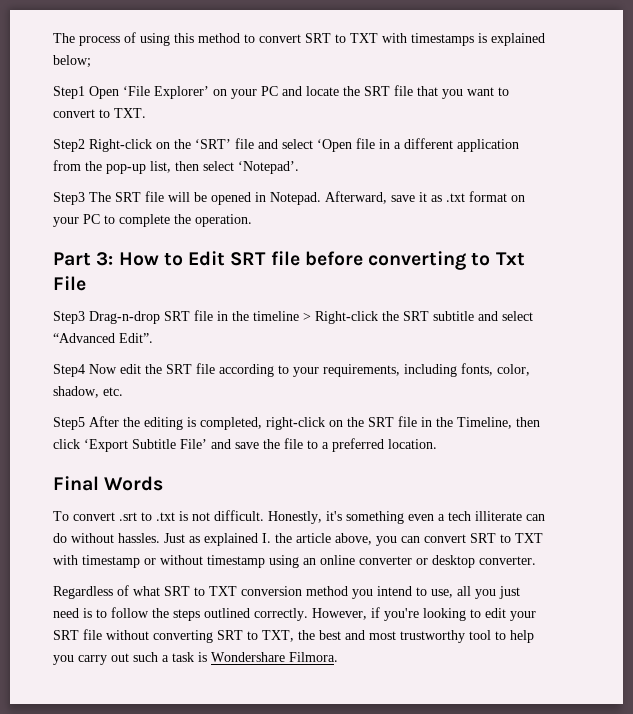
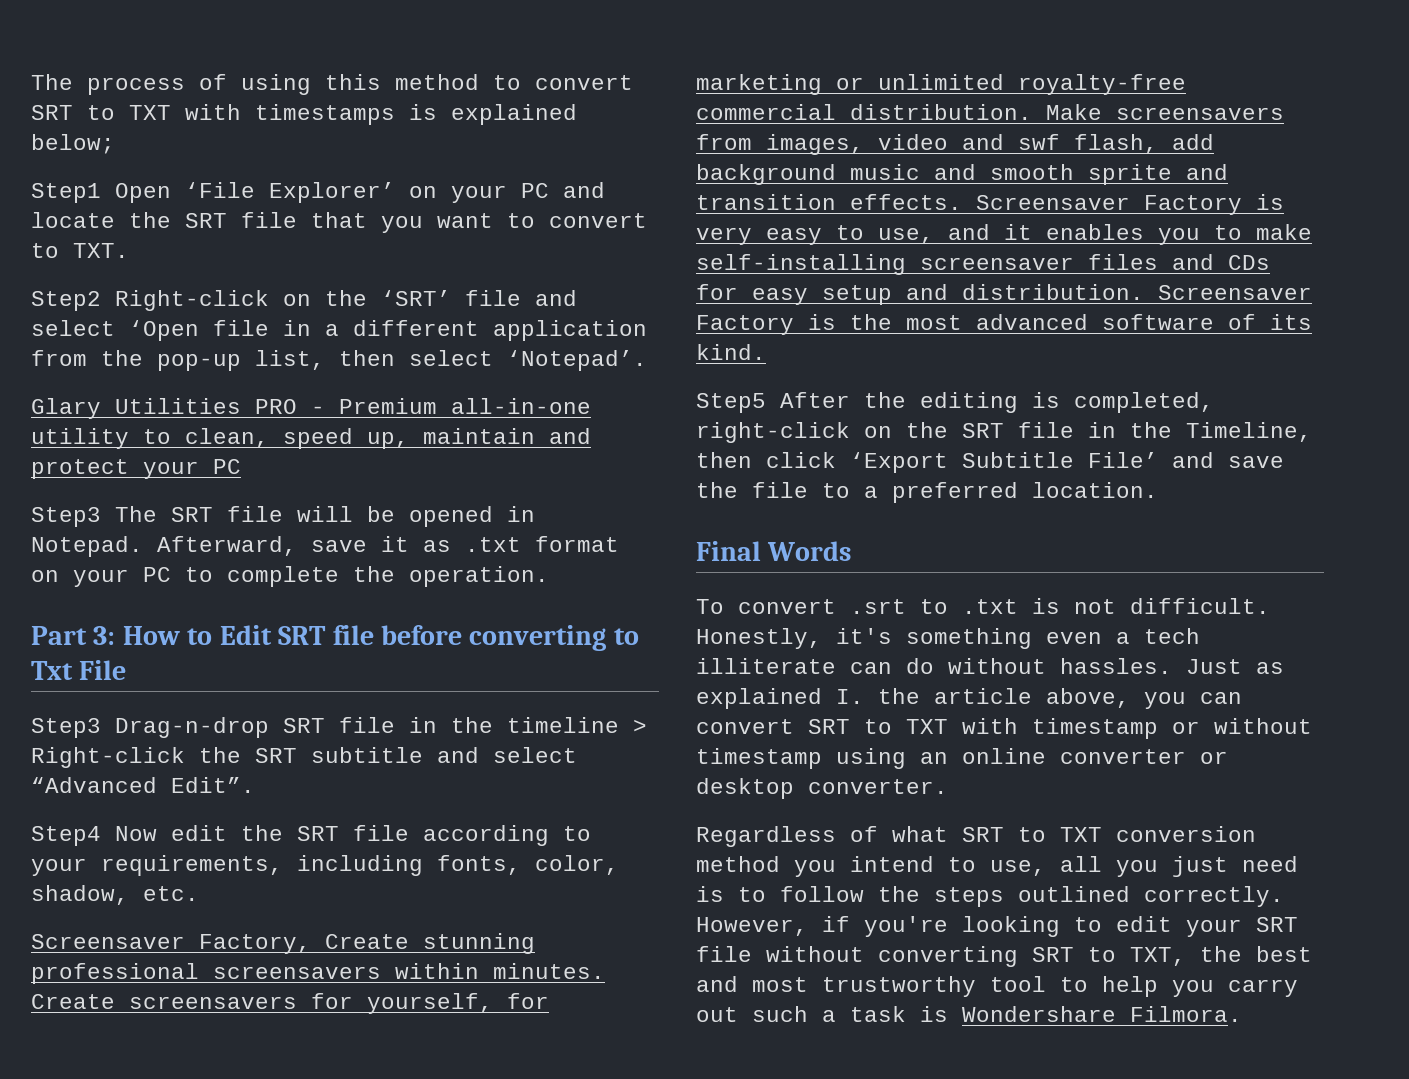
(299, 167) none -> [31,398,591,419] [31,428,591,449] [31,459,241,479] // Glary Utilities PRO - Premium all-in-one utility to clean, speed up, maintain and protect your PC
(123, 391) none -> [31,933,535,954] [31,963,605,984] [31,993,549,1014] [696,74,1186,95] [696,104,1284,120] [696,134,1214,155] [696,164,1228,185] [696,194,1284,215] [696,224,1312,245] [696,254,1270,275] [696,284,1312,305] [696,314,1312,335] [696,344,766,360] // Screensaver Factory, Create stunning professional screensavers within minutes. Create screensavers for yourself, for marketing or unlimited royalty-free commercial distribution. Make screensavers from images, video and swf flash, add background music and smooth sprite and transition effects. Screensaver Factory is very easy to use, and it enables you to make self-installing screensaver files and CDs for easy setup and distribution. Screensaver Factory is the most advanced software of its kind.

